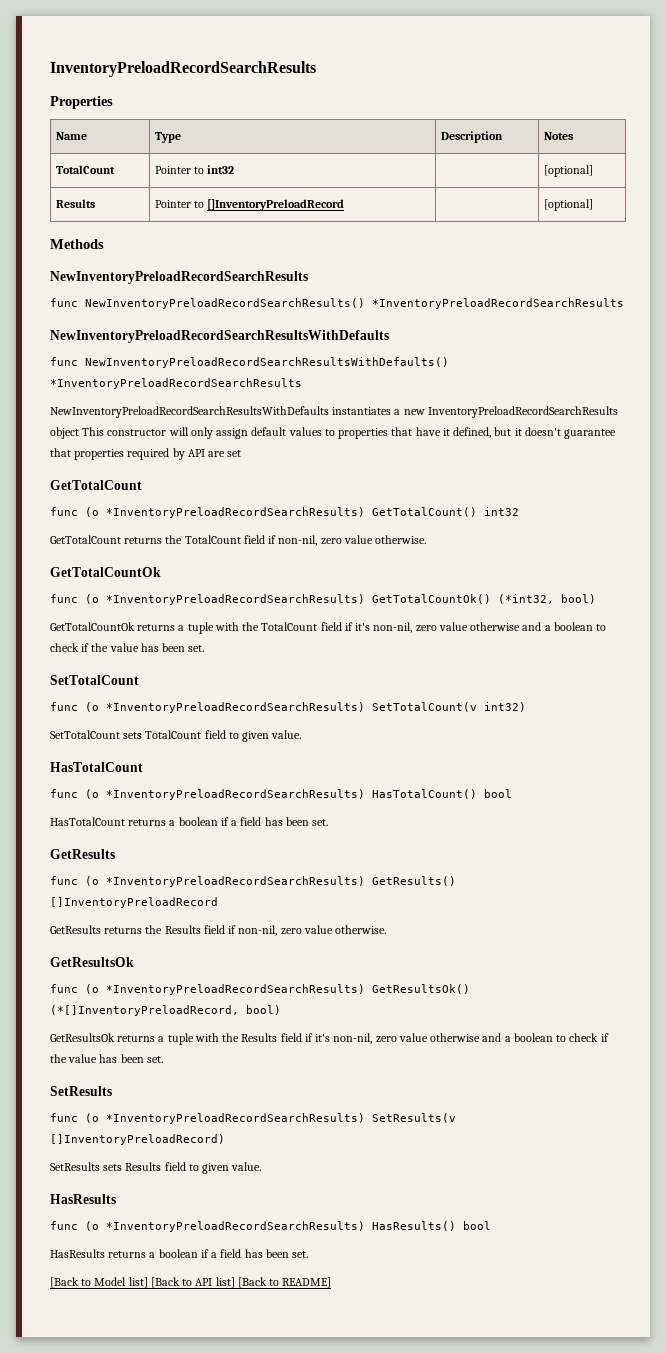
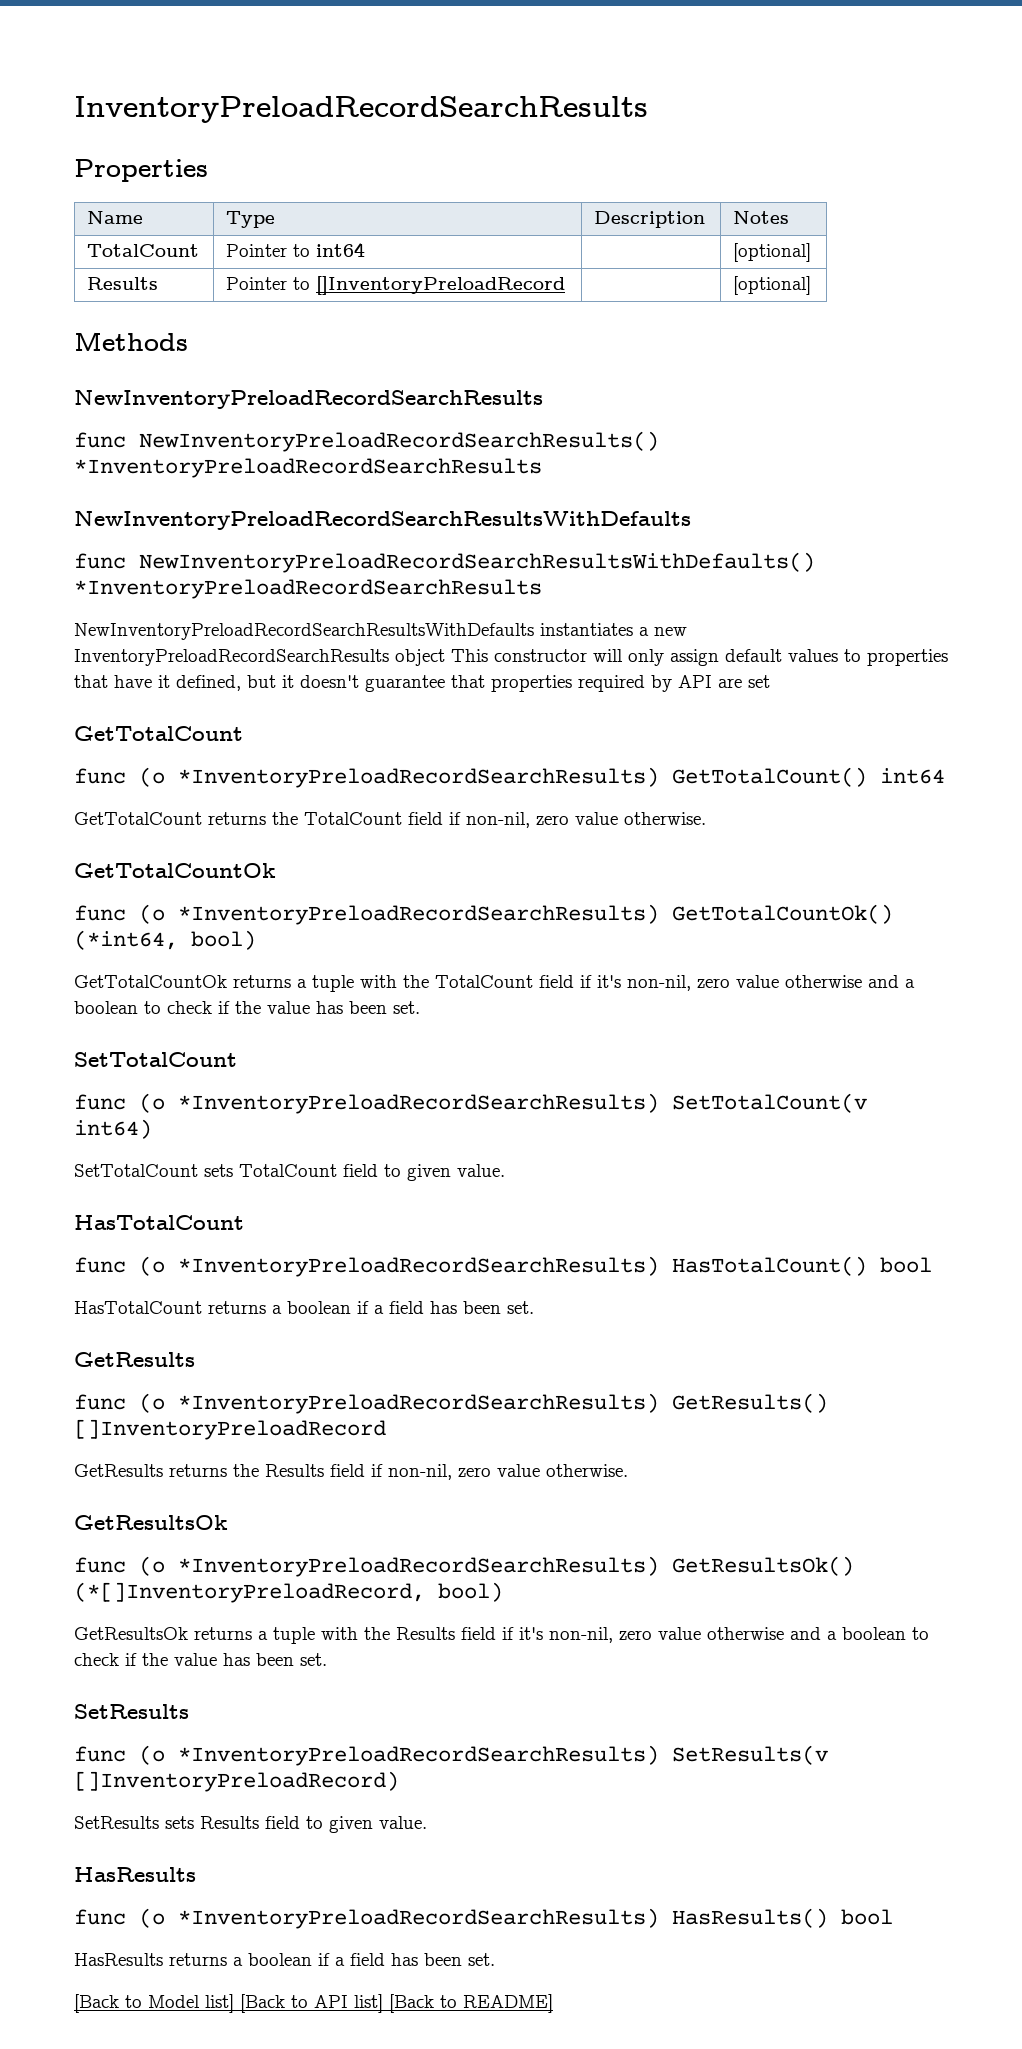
[207,165,235,174] int32 -> [316,242,366,257] int64
[484,507,519,516] int32 -> [880,768,945,784] int64
[498,594,554,604] (*int32, -> [74,930,178,950] (*int64,
[484,702,526,712] int32) -> [74,1119,152,1139] int64)

